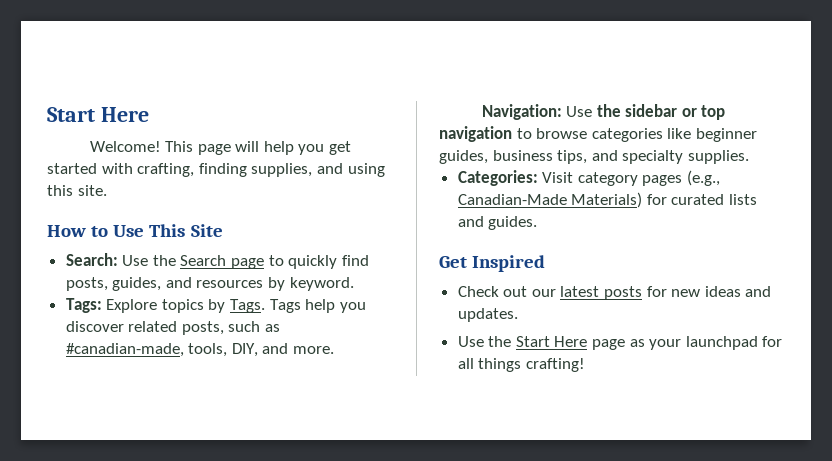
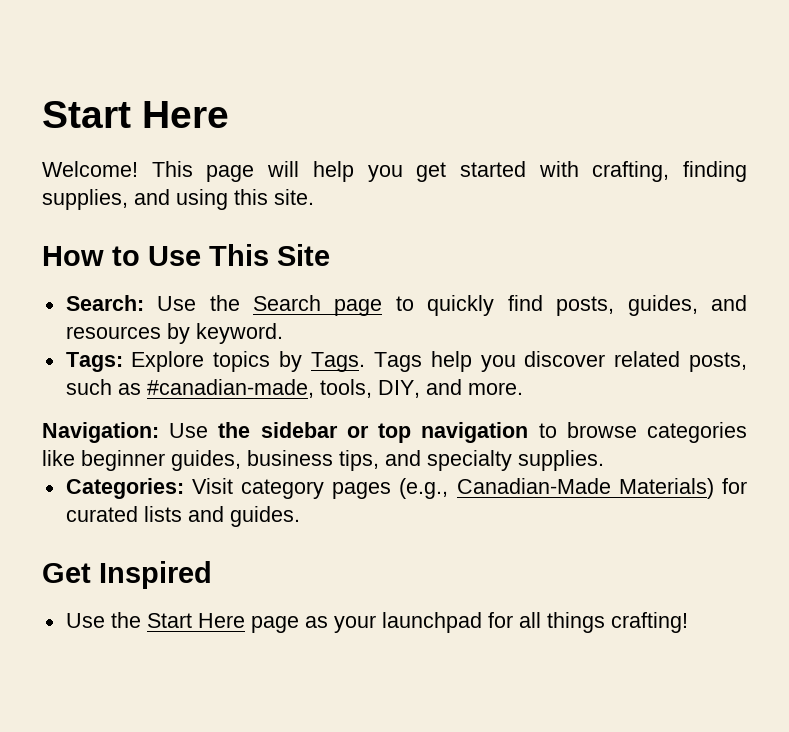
[457,286,772,300] [457,308,518,322] // Check out our latest posts for new ideas and updates. -> (212, 575) none

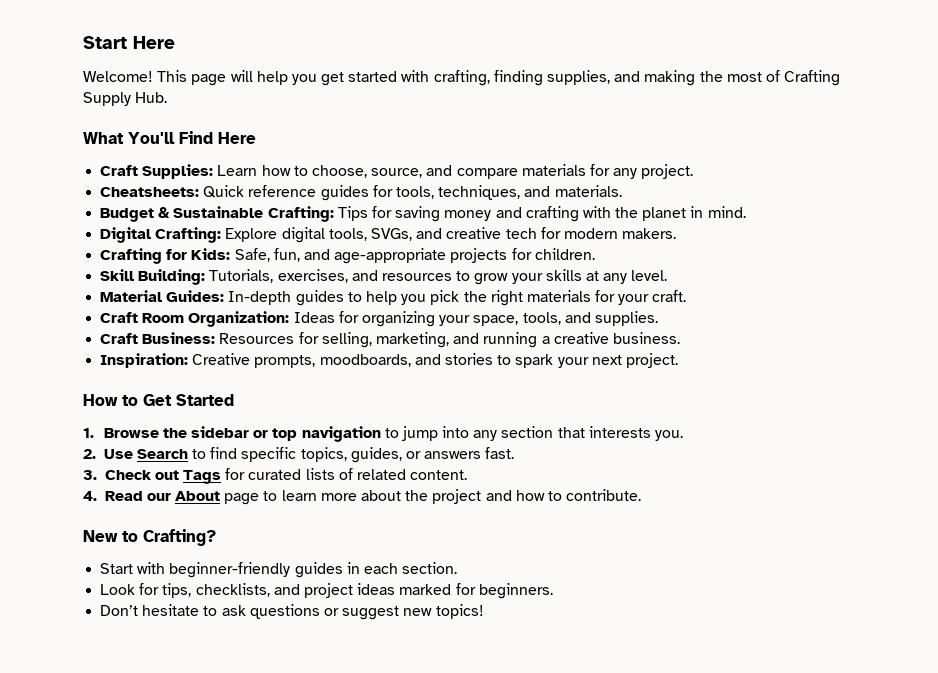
[176,189,314,210] [42,244,330,266] [65,295,747,316] [65,323,283,344] [65,351,747,372] [65,379,523,398] [42,422,209,443] using this site. // How to Use This Site // Search: Use the Search page to quickly find posts, guides, and resources by keyword. // Tags: Explore topics by Tags. Tags help you discover related posts, such as #canadian-made, tools, DIY, and more. // Navigation: Use -> [644,70,841,86] [83,92,168,106] [83,131,256,144] [100,164,694,179] [100,185,622,201] [100,206,746,222] [100,227,677,243] [100,248,595,264] [100,269,668,285] [100,290,687,306] [100,311,658,327] [100,332,680,348] [100,353,678,368] [83,394,234,406] [83,428,159,438] making the most of Crafting Supply Hub. // What You'll Find Here // Craft Supplies: Learn how to choose, source, and compare materials for any project. // Cheatsheets: Quick reference guides for tools, techniques, and materials. // Budget & Sustainable Crafting: Tips for saving money and crafting with the planet in mind. // Digital Crafting: Explore digital tools, SVGs, and creative tech for modern makers. // Crafting for Kids: Safe, fun, and age-appropriate projects for children. // Skill Building: Tutorials, exercises, and resources to grow your skills at any level. // Material Guides: In-depth guides to help you pick the right materials for your craft. // Craft Room Organization: Ideas for organizing your space, tools, and supplies. // Craft Business: Resources for selling, marketing, and running a creative business. // Inspiration: Creative prompts, moodboards, and stories to spark your next project. // How to Get Started // 1. Browse
[566,422,747,443] [42,450,604,471] [65,478,747,499] [65,506,300,527] [42,561,212,589] [65,612,688,633] browse categories like beginner guides, business tips, and specialty supplies. // Categories: Visit category pages (e.g., Canadian-Made Materials) for curated lists and guides. // Get Inspired // Use the Start Here page as your launchpad for all things crafting! -> [401,426,684,441] [83,447,515,463] [83,468,468,484] [83,489,642,505] [83,529,216,546] [100,562,458,578] [100,583,553,599] [100,604,484,620] jump into any section that interests you. // 2. Use Search to find specific topics, guides, or answers fast. // 3. Check out Tags for curated lists of related content. // 4. Read our About page to learn more about the project and how to contribute. // New to Crafting? // Start with beginner-friendly guides in each section. // Look for tips, checklists, and project ideas marked for beginners. // Don’t hesitate to ask questions or suggest new topics!

